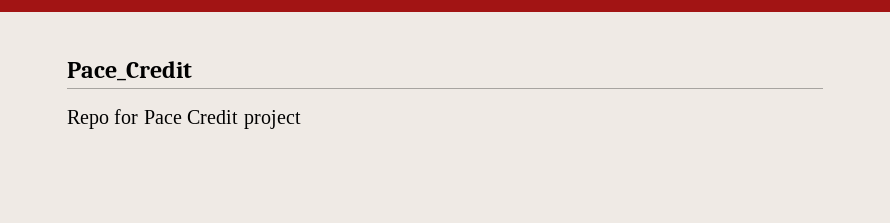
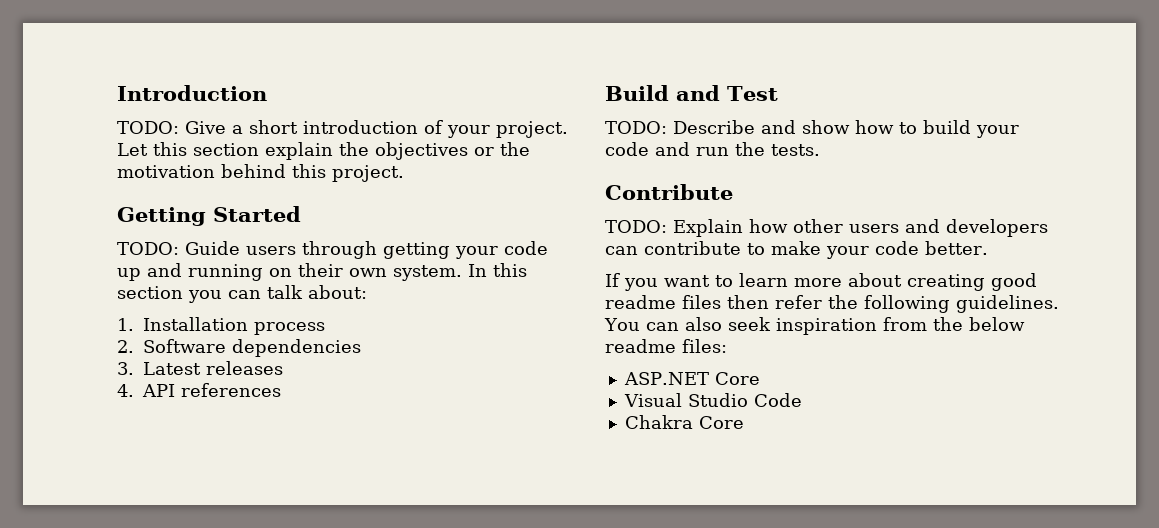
[67,61,192,81] [67,109,301,129] Pace_Credit // Repo for Pace Credit project -> [117,85,267,101] [117,120,568,138] [117,142,530,160] [117,164,404,182] [117,206,301,226] [117,241,548,259] [117,263,527,281] [117,285,367,303] [117,317,325,335] [117,339,361,357] [117,361,283,375] [117,383,281,397] [605,85,778,101] [605,120,1019,138] [605,142,820,156] [605,184,733,200] [605,219,1048,237] [605,241,988,259] [605,273,1037,291] [605,295,1059,313] [604,317,1025,335] [605,339,727,353] [623,372,760,385] [623,393,802,407] [624,415,744,429] Introduction // TODO: Give a short introduction of your project. Let this section explain the objectives or the motivation behind this project. // Getting Started // TODO: Guide users through getting your code up and running on their own system. In this section you can talk about: // 1. Installation process // 2. Software dependencies // 3. Latest releases // 4. API references // Build and Test // TODO: Describe and show how to build your code and run the tests. // Contribute // TODO: Explain how other users and developers can contribute to make your code better. // If you want to learn more about creating good readme files then refer the following guidelines. You can also seek inspiration from the below readme files: // ASP.NET Core // Visual Studio Code // Chakra Core

